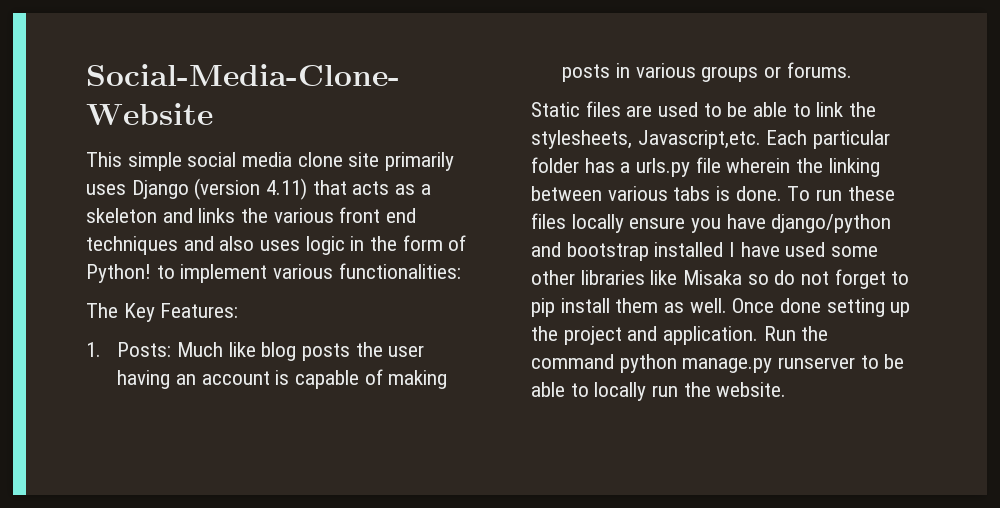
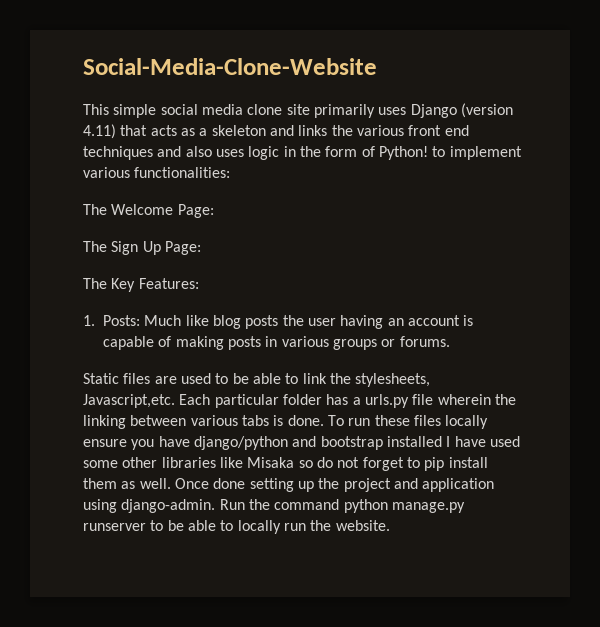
(461, 271) none -> [83,204,214,218] [83,241,201,255] // The Welcome Page: // The Sign Up Page:
[663,326,759,345] application. -> [422,478,495,492] [83,499,216,513] application using django-admin.

